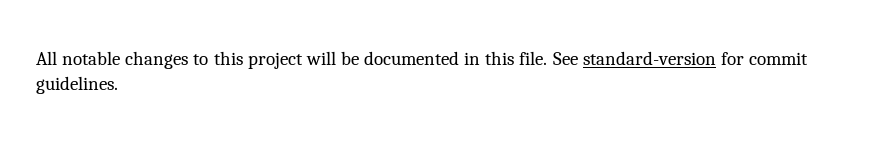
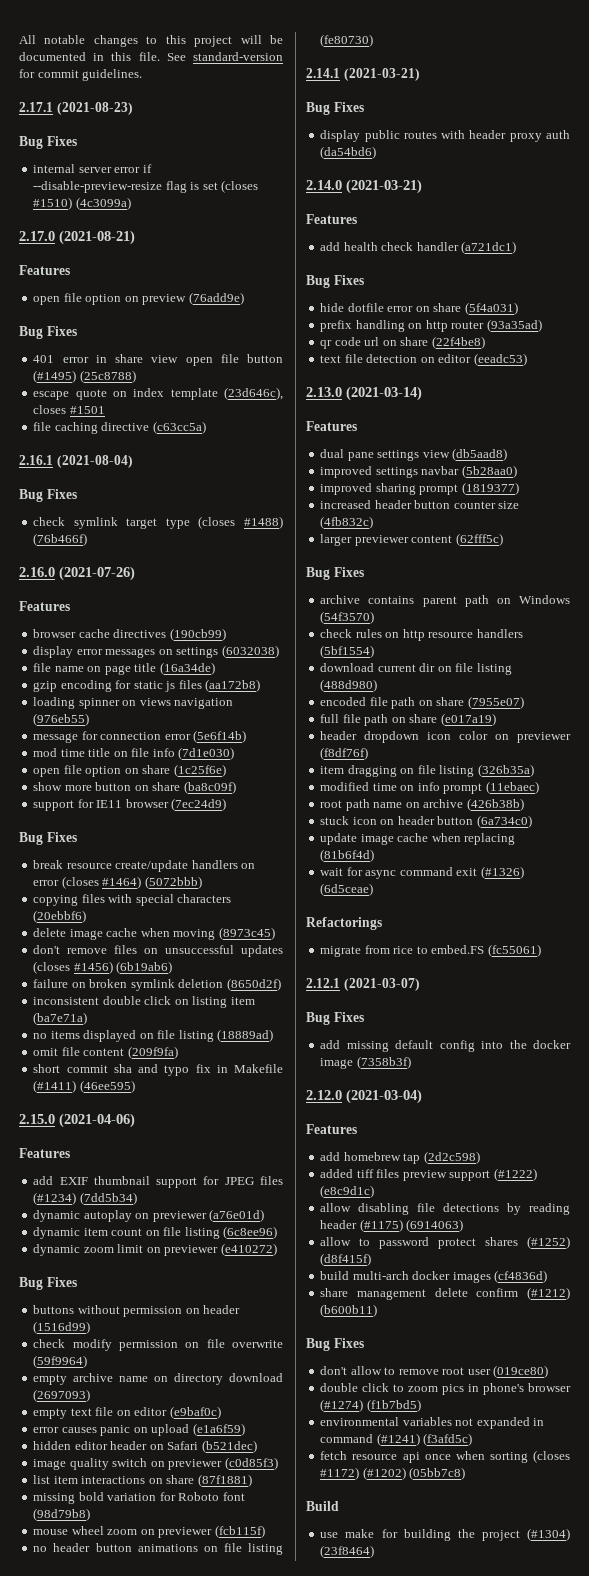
(118, 85) none -> [19,102,133,115] [19,136,77,149] [33,164,152,173] [33,180,259,193] [33,197,131,210] [19,230,135,245] [19,265,70,275] [33,292,244,305] [19,326,77,339] [33,354,283,366] [33,370,136,383] [33,387,283,400] [33,405,105,414] [33,421,206,434] [19,455,133,468] [19,489,77,502] [33,516,283,529] [33,533,88,546] [19,566,135,581] [19,601,70,611] [33,628,226,641] [33,645,279,658] [33,662,215,675] [33,679,261,692] [33,697,234,709] [33,713,90,726] [33,730,247,743] [33,747,235,760] [33,764,226,777] [33,781,236,794] [33,798,227,811] [19,832,77,845] [33,860,256,872] [33,876,202,889] [33,894,232,906] [33,910,87,923] [33,927,275,940] [33,945,283,957] [33,961,173,974] [33,978,281,991] [33,996,255,1008] [33,1012,88,1025] [33,1029,274,1042] [33,1046,178,1059] [33,1064,283,1076] [33,1080,135,1093] [19,1113,135,1128] [19,1148,70,1158] [33,1176,283,1188] [33,1192,137,1205] [33,1209,265,1222] [33,1226,278,1239] [33,1243,277,1256] [19,1277,77,1290] [33,1305,241,1317] [33,1321,91,1334] [33,1339,283,1351] [33,1355,88,1368] [33,1373,283,1385] [33,1389,91,1402] [33,1406,221,1419] [33,1423,245,1436] [33,1440,257,1453] [33,1457,278,1470] [33,1474,252,1487] [33,1492,245,1504] [33,1508,91,1521] [33,1525,265,1538] [33,1543,283,1555] [320,34,374,47] [306,68,420,81] [306,102,364,115] [320,130,570,142] [320,146,377,159] [306,179,422,194] [306,214,357,224] [320,241,517,254] [306,275,364,288] [320,302,518,315] [320,319,542,332] [320,336,485,349] [320,353,527,366] [306,386,422,401] [306,421,357,431] [320,448,508,461] [320,465,517,478] [320,482,519,495] [320,500,520,509] [320,516,374,529] [320,533,503,546] [306,567,364,580] [320,595,570,607] [320,611,375,624] [320,629,523,641] [320,645,375,658] [320,663,512,675] [320,679,378,692] [320,696,524,709] [320,713,496,726] [320,731,571,743] [320,747,369,760] [320,764,534,777] [320,781,539,794] [320,798,524,811] [320,815,532,828] [320,833,516,845] [320,849,375,862] [320,866,524,879] [320,883,374,896] [306,917,382,930] [320,944,541,957] [306,978,420,991] [306,1012,364,1025] [320,1040,571,1052] [320,1056,411,1069] [306,1089,422,1104] [306,1124,357,1134] [320,1151,480,1164] [320,1168,537,1181] [320,1185,375,1198] [320,1203,570,1215] [320,1219,464,1232] [320,1236,570,1249] [320,1253,372,1266] [320,1270,548,1283] [320,1287,570,1300] [320,1304,378,1317] [306,1338,364,1351] [320,1365,549,1378] [320,1383,571,1395] [320,1399,421,1412] [320,1417,545,1429] [320,1433,473,1446] [320,1450,570,1463] [320,1467,466,1480] [306,1501,339,1511] [320,1528,570,1541] [320,1545,375,1558] // 2.17.1 (2021-08-23) // Bug Fixes // internal server error if --disable-preview-resize flag is set (closes #1510) (4c3099a) // 2.17.0 (2021-08-21) // Features // open file option on preview (76add9e) // Bug Fixes // 401 error in share view open file button (#1495) (25c8788) // escape quote on index template (23d646c), closes #1501 // file caching directive (c63cc5a) // 2.16.1 (2021-08-04) // Bug Fixes // check symlink target type (closes #1488) (76b466f) // 2.16.0 (2021-07-26) // Features // browser cache directives (190cb99) // display error messages on settings (6032038) // file name on page title (16a34de) // gzip encoding for static js files (aa172b8) // loading spinner on views navigation (976eb55) // message for connection error (5e6f14b) // mod time title on file info (7d1e030) // open file option on share (1c25f6e) // show more button on share (ba8c09f) // support for IE11 browser (7ec24d9) // Bug Fixes // break resource create/update handlers on error (closes #1464) (5072bbb) // copying files with special characters (20ebbf6) // delete image cache when moving (8973c45) // don't remove files on unsuccessful updates (closes #1456) (6b19ab6) // failure on broken symlink deletion (8650d2f) // inconsistent double click on listing item (ba7e71a) // no items displayed on file listing (18889ad) // omit file content (209f9fa) // short commit sha and typo fix in Makefile (#1411) (46ee595) // 2.15.0 (2021-04-06) // Features // add EXIF thumbnail support for JPEG files (#1234) (7dd5b34) // dynamic autoplay on previewer (a76e01d) // dynamic item count on file listing (6c8ee96) // dynamic zoom limit on previewer (e410272) // Bug Fixes // buttons without permission on header (1516d99) // check modify permission on file overwrite (59f9964) // empty archive name on directory download (2697093) // empty text file on editor (e9baf0c) // error causes panic on upload (e1a6f59) // hidden editor header on Safari (b521dec) // image quality switch on previewer (c0d85f3) // list item interactions on share (87f1881) // missing bold variation for Roboto font (98d79b8) // mouse wheel zoom on previewer (fcb115f) // no header button animations on file listing (fe80730) // 2.14.1 (2021-03-21) // Bug Fixes // display public routes with header proxy auth (da54bd6) // 2.14.0 (2021-03-21) // Features // add health check handler (a721dc1) // Bug Fixes // hide dotfile error on share (5f4a031) // prefix handling on http router (93a35ad) // qr code url on share (22f4be8) // text file detection on editor (eeadc53) // 2.13.0 (2021-03-14) // Features // dual pane settings view (db5aad8) // improved settings navbar (5b28aa0) // improved sharing prompt (1819377) // increased header button counter size (4fb832c) // larger previewer content (62fff5c) // Bug Fixes // archive contains parent path on Windows (54f3570) // check rules on http resource handlers (5bf1554) // download current dir on file listing (488d980) // encoded file path on share (7955e07) // full file path on share (e017a19) // header dropdown icon color on previewer (f8df76f) // item dragging on file listing (326b35a) // modified time on info prompt (11ebaec) // root path name on archive (426b38b) // stuck icon on header button (6a734c0) // update image cache when replacing (81b6f4d) // wait for async command exit (#1326) (6d5ceae) // Refactorings // migrate from rice to embed.FS (fc55061) // 2.12.1 (2021-03-07) // Bug Fixes // add missing default config into the docker image (7358b3f) // 2.12.0 (2021-03-04) // Features // add homebrew tap (2d2c598) // added tiff files preview support (#1222) (e8c9d1c) // allow disabling file detections by reading header (#1175) (6914063) // allow to password protect shares (#1252) (d8f415f) // build multi-arch docker images (cf4836d) // share management delete confirm (#1212) (b600b11) // Bug Fixes // don't allow to remove root user (019ce80) // double click to zoom pics in phone's browser (#1274) (f1b7bd5) // environmental variables not expanded in command (#1241) (f3afd5c) // fetch resource api once when sorting (closes #1172) (#1202) (05bb7c8) // Build // use make for building the project (#1304) (23f8464)

